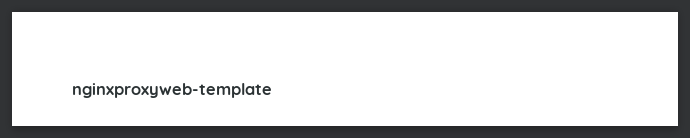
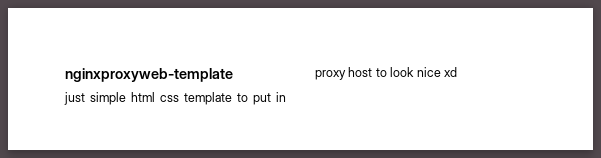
(272, 90) none -> [64,92,286,105] [315,67,457,80] // just simple html css template to put in proxy host to look nice xd

